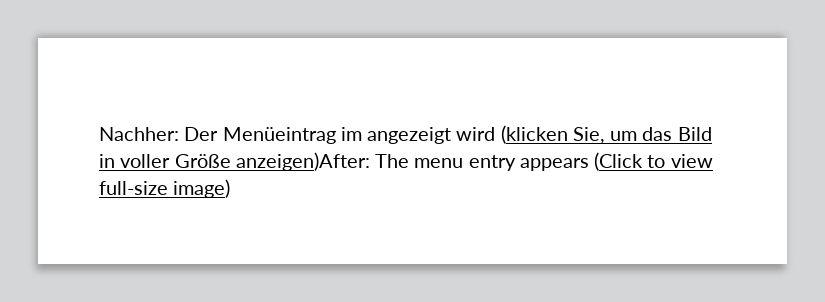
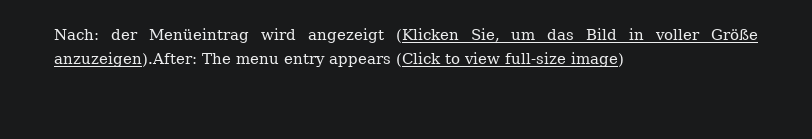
[99,125,568,144] Nachher: Der Menüeintrag im angezeigt wird (klicken -> [54,28,459,43] Nach: der Menüeintrag wird angezeigt (Klicken
[235,152,370,171] anzeigen)After: -> [54,52,197,67] anzuzeigen).After:

